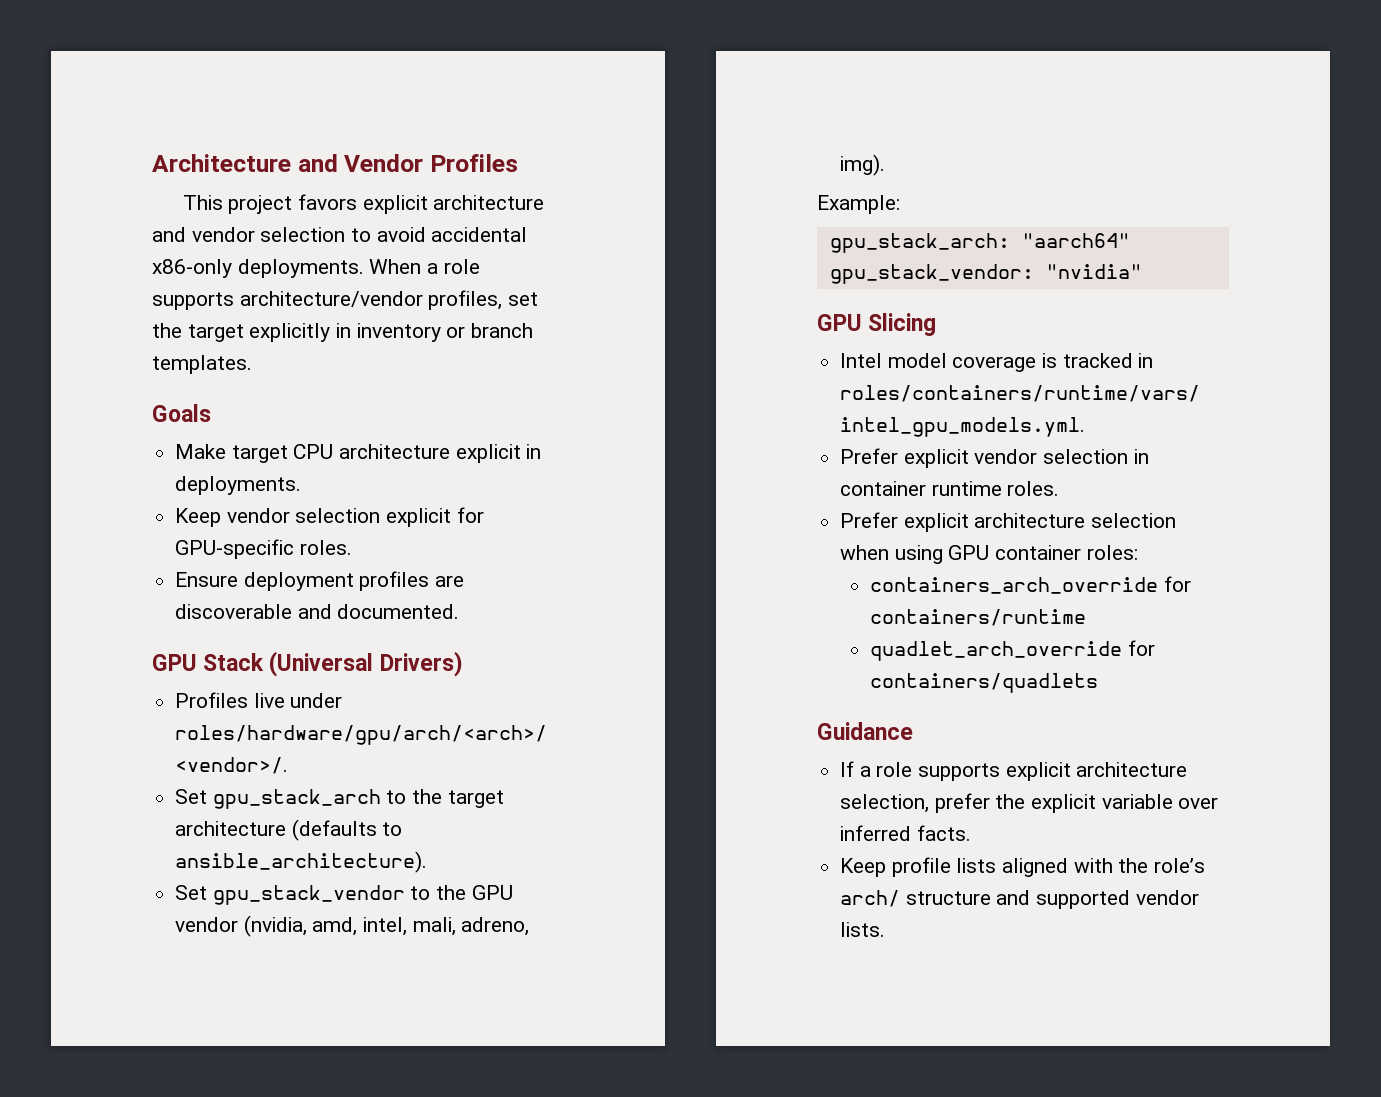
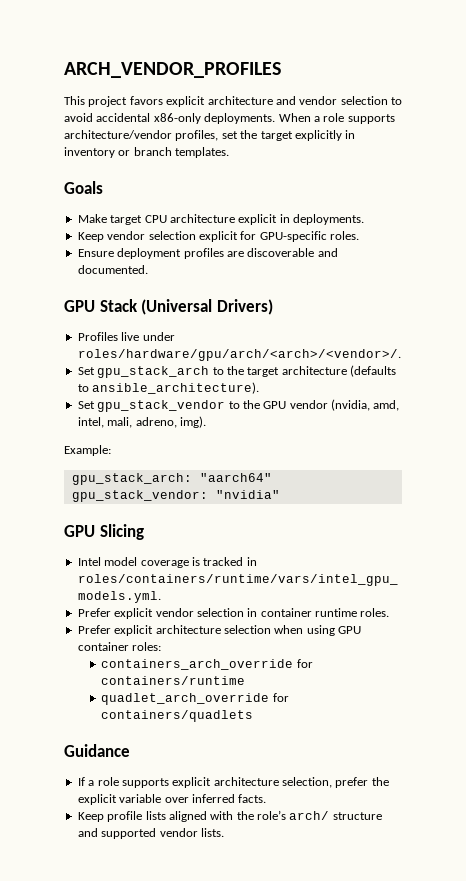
[152,154,518,172] Architecture and Vendor Profiles -> [64,62,281,78] ARCH_VENDOR_PROFILES

